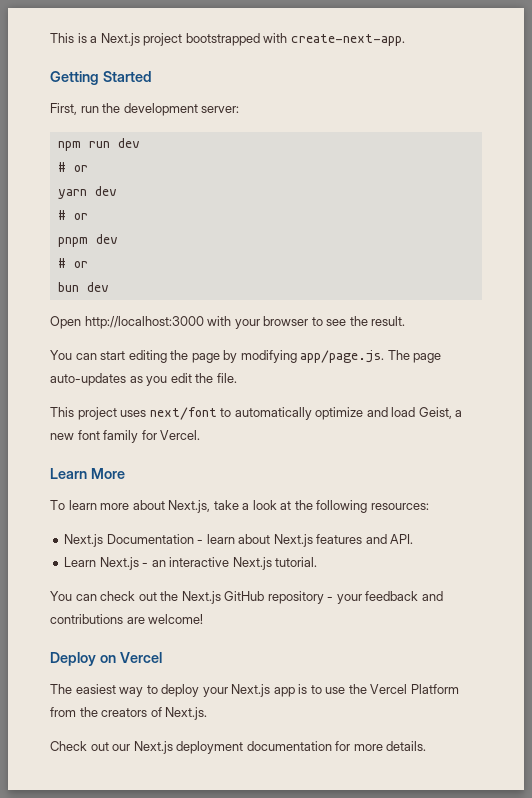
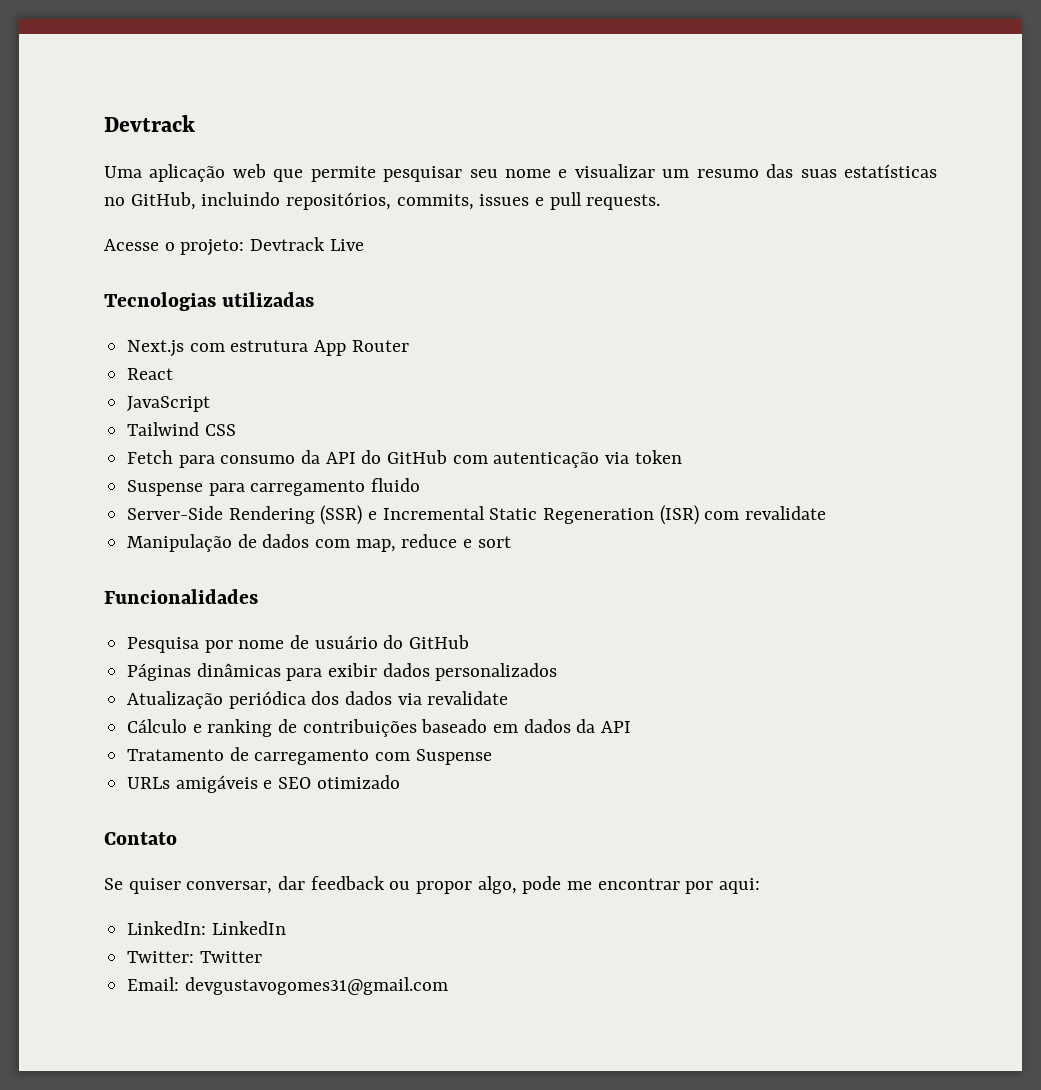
[50,33,405,46] [50,71,152,85] [50,103,240,116] [57,138,140,151] [57,162,88,172] [57,186,117,199] [57,210,88,220] [57,234,118,247] [57,258,88,268] [57,282,109,292] [50,316,406,329] [50,350,442,363] [50,373,237,386] [50,407,463,420] [50,430,201,443] [50,468,125,479] [50,500,429,513] [64,534,414,547] [64,557,318,570] [50,591,443,604] [50,614,204,624] [50,652,162,666] [50,684,459,697] [50,707,208,720] [50,741,427,754] This is a Next.js project bootstrapped with create-next-app. // Getting Started // First, run the development server: // npm run dev // # or // yarn dev // # or // pnpm dev // # or // bun dev // Open http://localhost:3000 with your browser to see the result. // You can start editing the page by modifying app/page.js. The page auto-updates as you edit the file. // This project uses next/font to automatically optimize and load Geist, a new font family for Vercel. // Learn More // To learn more about Next.js, take a look at the following resources: // Next.js Documentation - learn about Next.js features and API. // Learn Next.js - an interactive Next.js tutorial. // You can check out the Next.js GitHub repository - your feedback and contributions are welcome! // Deploy on Vercel // The easiest way to deploy your Next.js app is to use the Vercel Platform from the creators of Next.js. // Check out our Next.js deployment documentation for more details. -> [104,115,195,132] [104,164,938,182] [104,192,661,210] [104,237,364,256] [104,292,315,311] [127,340,409,357] [127,368,174,380] [127,396,211,412] [127,422,236,436] [127,450,682,468] [127,478,421,496] [127,505,827,525] [127,534,511,552] [104,589,258,604] [127,635,470,653] [127,663,558,681] [127,691,509,709] [127,719,632,737] [127,747,492,765] [127,775,400,793] [104,832,177,845] [104,876,761,894] [127,921,286,935] [127,951,262,963] [127,977,448,995] Devtrack // Uma aplicação web que permite pesquisar seu nome e visualizar um resumo das suas estatísticas no GitHub, incluindo repositórios, commits, issues e pull requests. // Acesse o projeto: Devtrack Live // Tecnologias utilizadas // Next.js com estrutura App Router // React // JavaScript // Tailwind CSS // Fetch para consumo da API do GitHub com autenticação via token // Suspense para carregamento fluido // Server-Side Rendering (SSR) e Incremental Static Regeneration (ISR) com revalidate // Manipulação de dados com map, reduce e sort // Funcionalidades // Pesquisa por nome de usuário do GitHub // Páginas dinâmicas para exibir dados personalizados // Atualização periódica dos dados via revalidate // Cálculo e ranking de contribuições baseado em dados da API // Tratamento de carregamento com Suspense // URLs amigáveis e SEO otimizado // Contato // Se quiser conversar, dar feedback ou propor algo, pode me encontrar por aqui: // LinkedIn: LinkedIn // Twitter: Twitter // Email: devgustavogomes31@gmail.com

